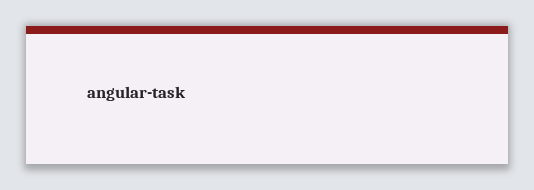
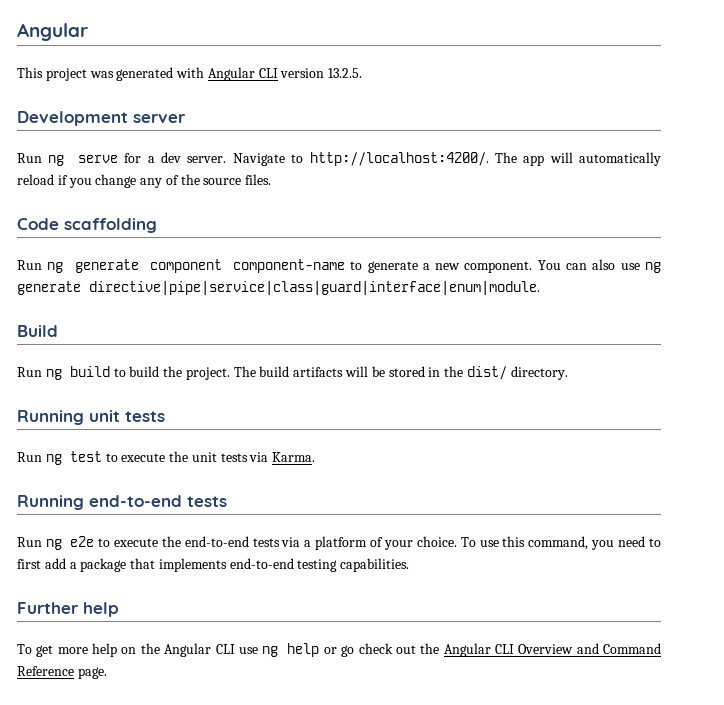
[87,86,186,101] angular-task -> [17,23,88,41] [17,67,363,81] [17,111,186,126] [17,152,661,166] [17,174,272,188] [17,218,157,233] [17,259,662,273] [17,281,540,295] [17,325,58,337] [17,366,568,380] [17,410,165,425] [17,451,316,465] [17,495,227,510] [17,536,662,550] [17,558,410,572] [17,602,119,617] [17,643,661,657] [17,666,107,679] Angular // This project was generated with Angular CLI version 13.2.5. // Development server // Run ng serve for a dev server. Navigate to http://localhost:4200/. The app will automatically reload if you change any of the source files. // Code scaffolding // Run ng generate component component-name to generate a new component. You can also use ng generate directive|pipe|service|class|guard|interface|enum|module. // Build // Run ng build to build the project. The build artifacts will be stored in the dist/ directory. // Running unit tests // Run ng test to execute the unit tests via Karma. // Running end-to-end tests // Run ng e2e to execute the end-to-end tests via a platform of your choice. To use this command, you need to first add a package that implements end-to-end testing capabilities. // Further help // To get more help on the Angular CLI use ng help or go check out the Angular CLI Overview and Command Reference page.

